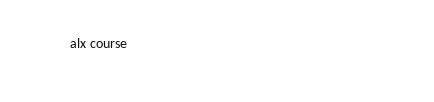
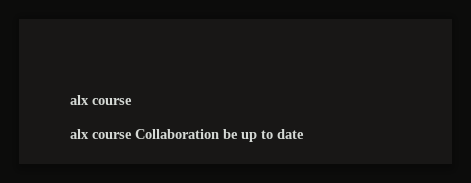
[70,38,127,48] alx course -> [70,95,132,105] [70,129,304,142] alx course // alx course Collaboration be up to date

